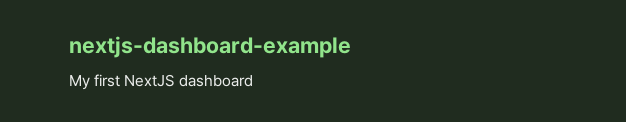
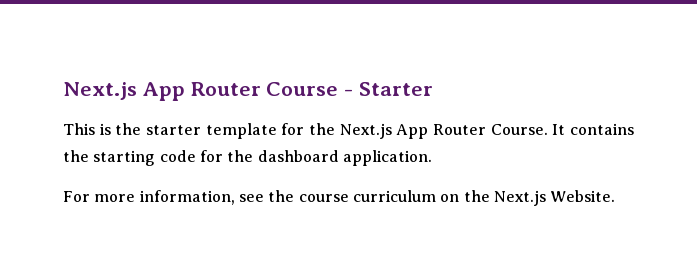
[69,36,351,58] [69,74,253,90] nextjs-dashboard-example // My first NextJS dashboard -> [63,82,434,101] [63,123,635,139] [63,150,432,166] [63,190,616,206] Next.js App Router Course - Starter // This is the starter template for the Next.js App Router Course. It contains the starting code for the dashboard application. // For more information, see the course curriculum on the Next.js Website.

